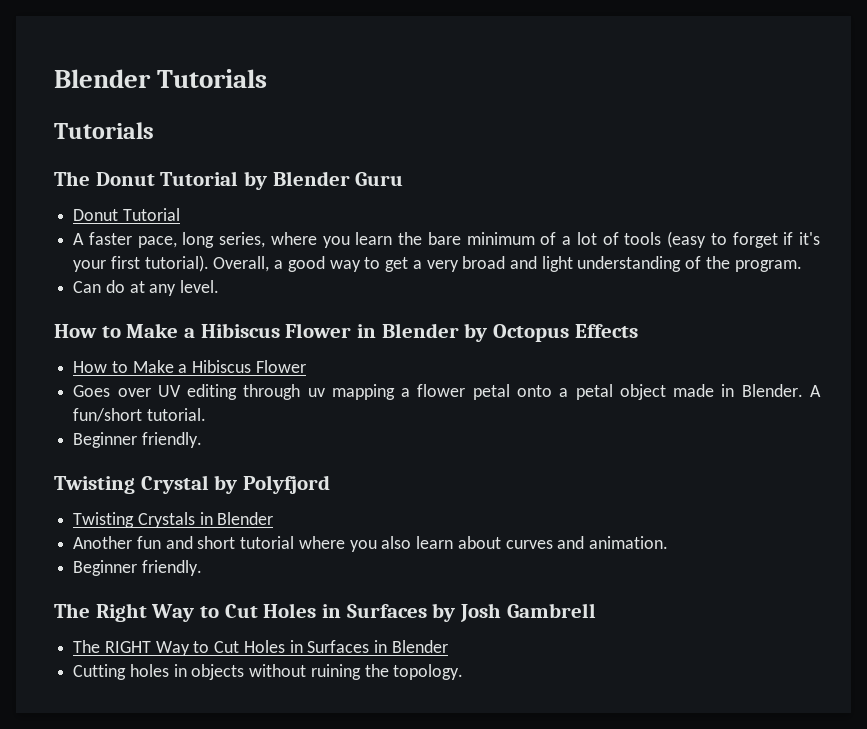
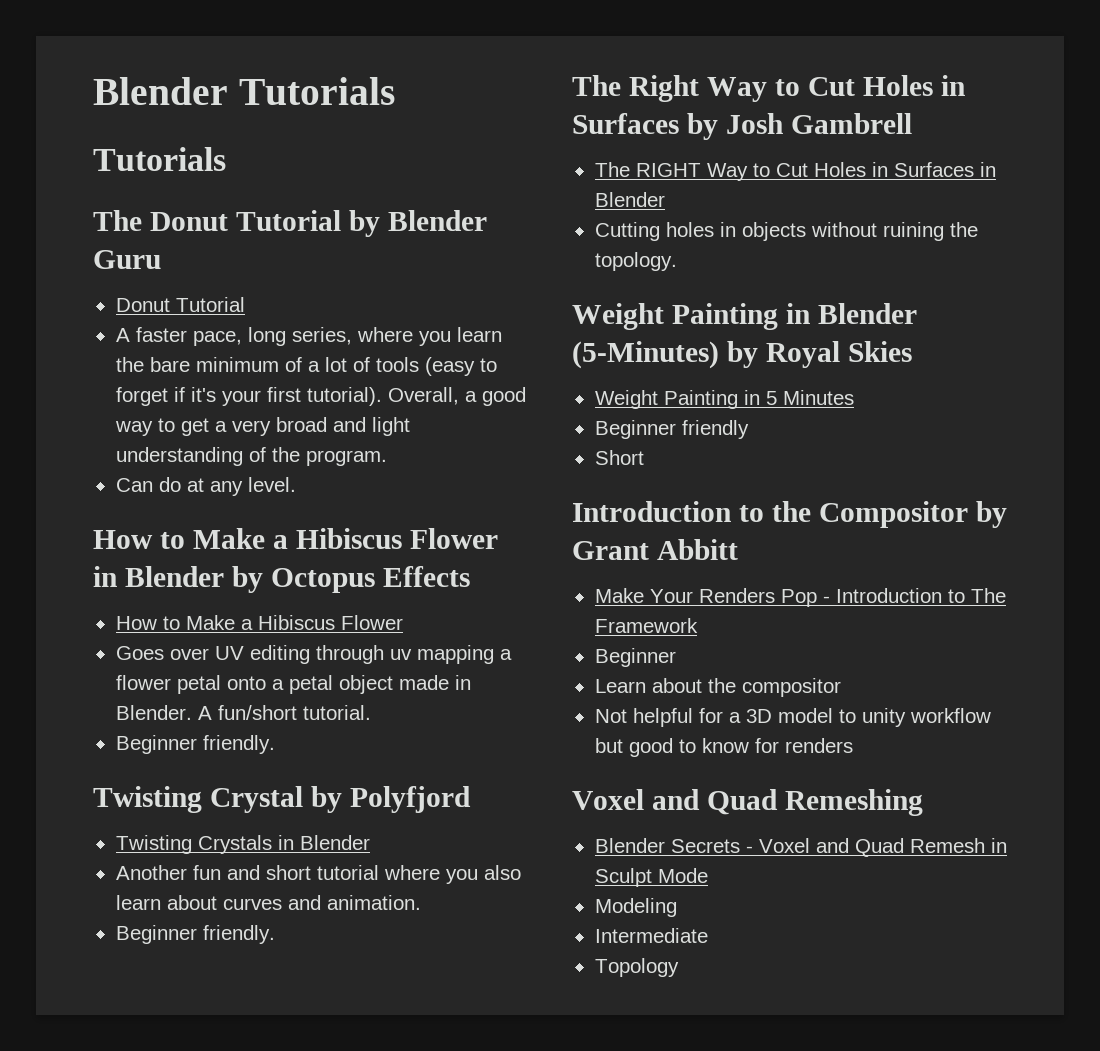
(464, 672) none -> [572,303,917,330] [572,341,912,369] [594,390,854,409] [594,420,749,439] [594,450,644,465] [572,501,1007,528] [572,539,738,560] [594,588,1006,607] [594,618,698,633] [594,648,676,667] [594,678,841,697] [594,708,991,727] [594,738,853,757] [572,789,923,816] [594,838,1007,857] [594,868,708,887] [594,898,677,917] [594,928,708,943] [594,958,679,977] // Weight Painting in Blender (5-Minutes) by Royal Skies // Weight Painting in 5 Minutes // Beginner friendly // Short // Introduction to the Compositor by Grant Abbitt // Make Your Renders Pop - Introduction to The Framework // Beginner // Learn about the compositor // Not helpful for a 3D model to unity workflow but good to know for renders // Voxel and Quad Remeshing // Blender Secrets - Voxel and Quad Remesh in Sculpt Mode // Modeling // Intermediate // Topology

